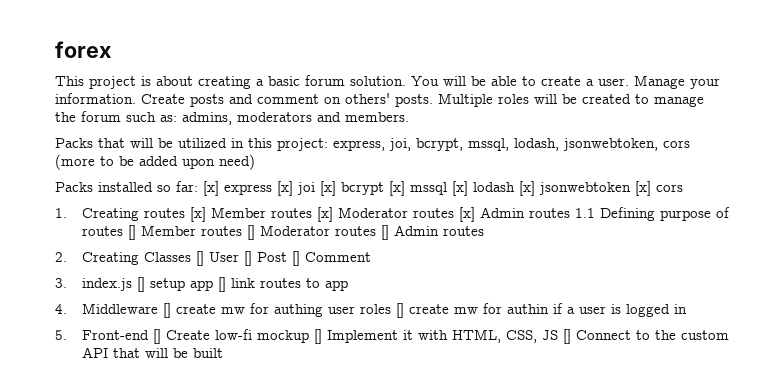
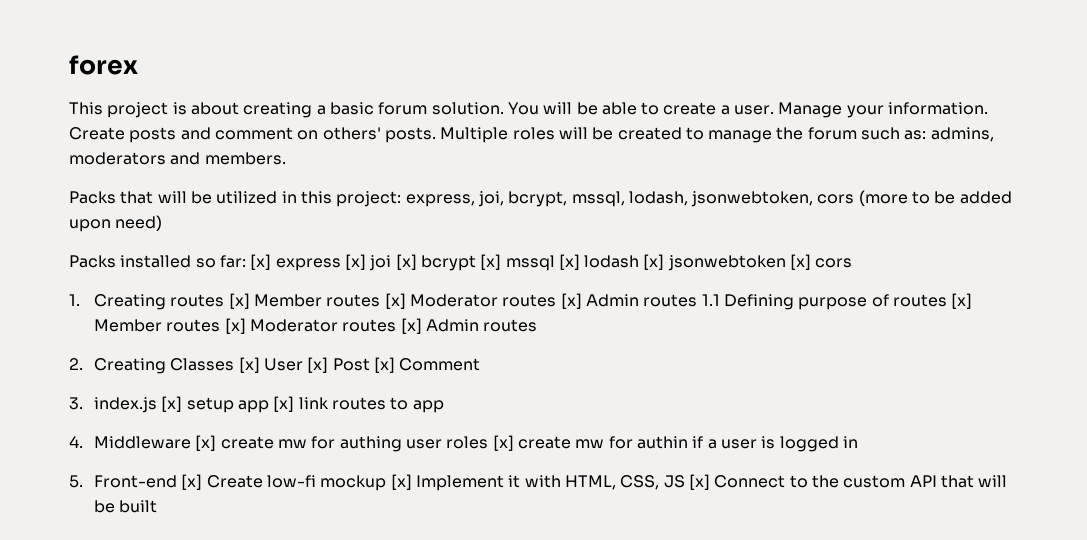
[127,225,389,240] [] Member routes [] Moderator routes [] -> [951,293,973,309] [94,318,422,334] [x] Member routes [x] Moderator routes [x]
[195,251,300,266] [] User [] Post [] -> [238,357,396,373] [x] User [x] Post [x]
[136,277,145,292] [] -> [161,396,183,412] [x]
[217,277,226,292] [] -> [273,396,295,412] [x]
[162,303,171,318] [] -> [195,435,217,451] [x]
[395,303,404,318] [] -> [492,435,514,451] [x]
[152,329,161,344] [] -> [181,474,203,490] [x]
[313,329,322,344] [] -> [390,474,412,490] [x]
[562,329,571,344] [] -> [688,474,710,490] [x]

